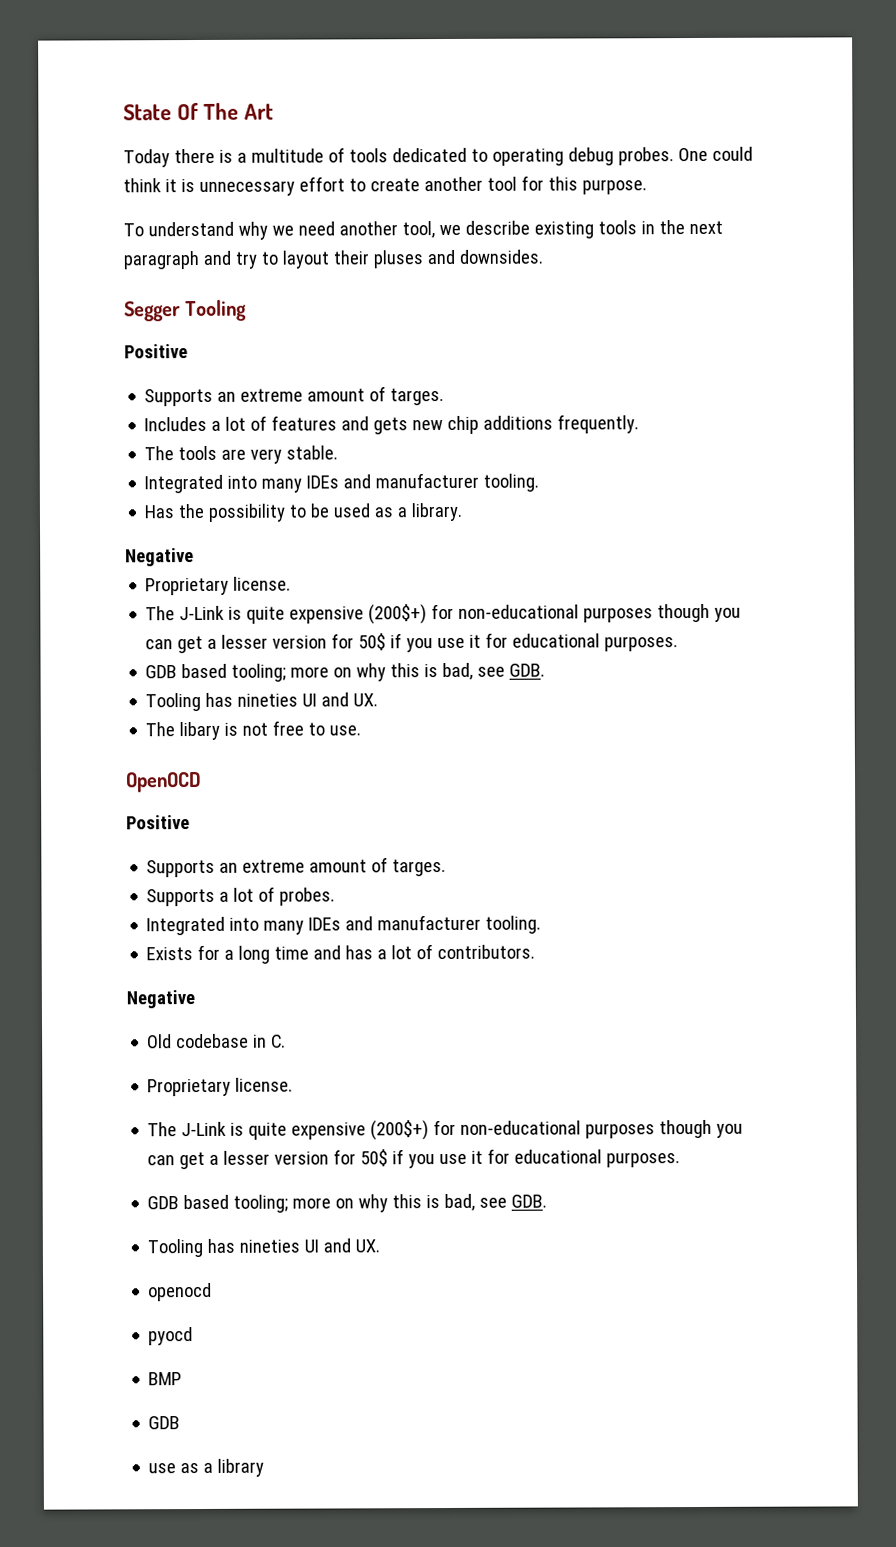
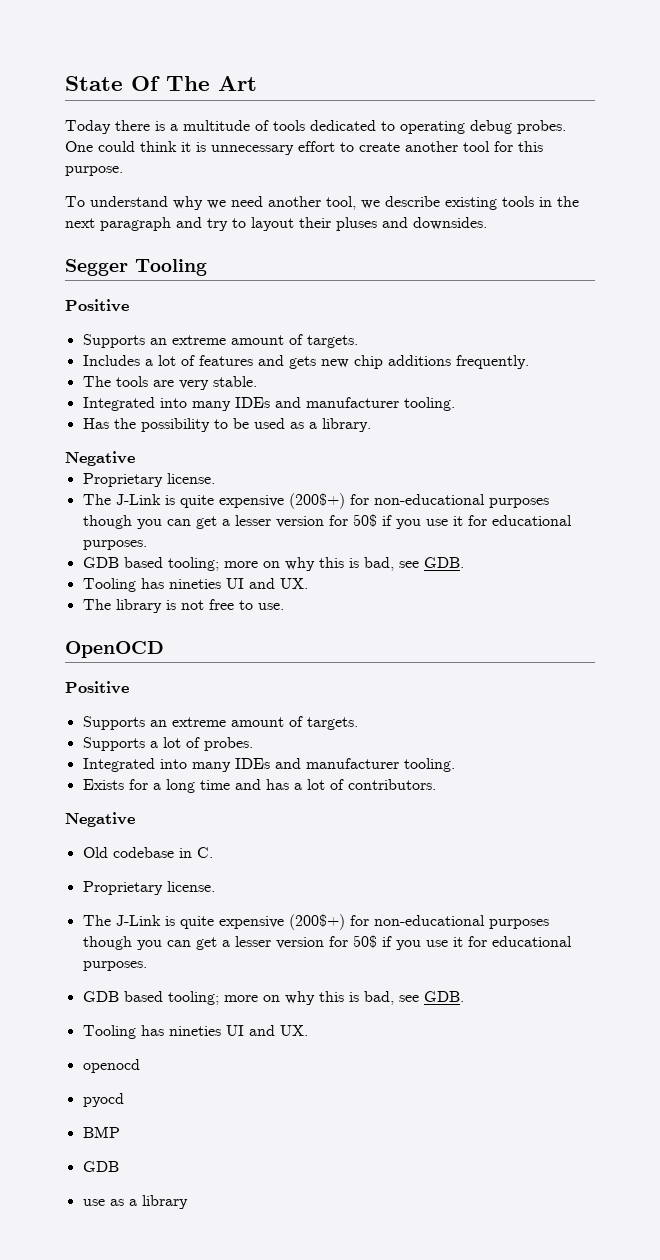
[390,388,445,406] targes. -> [306,335,358,348] targets.
[179,721,221,741] libary -> [115,599,162,613] library
[392,859,447,877] targes. -> [306,717,358,730] targets.

